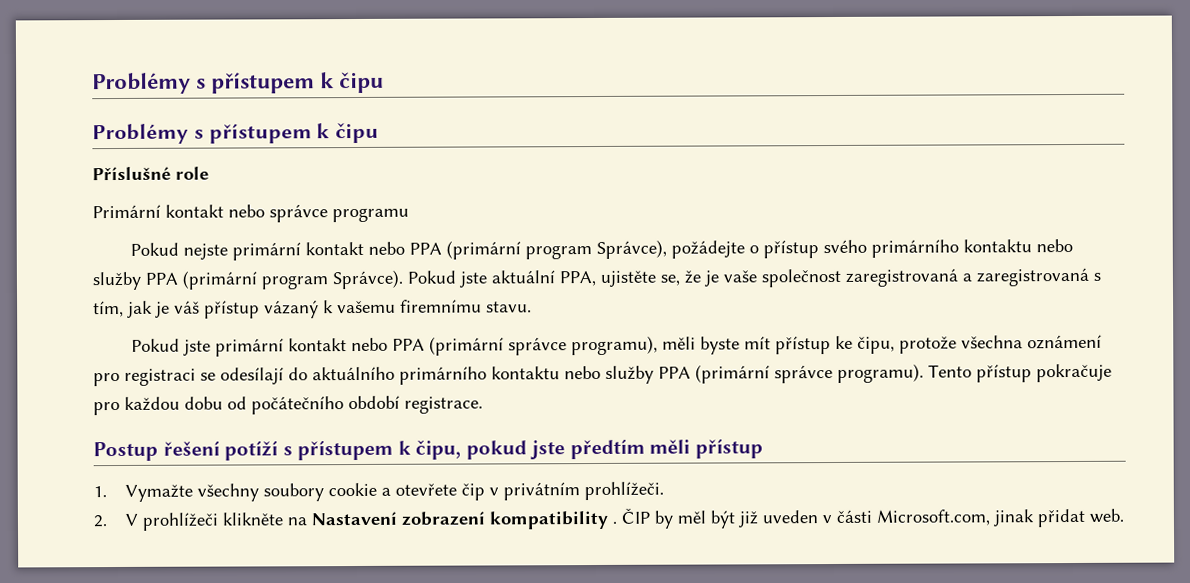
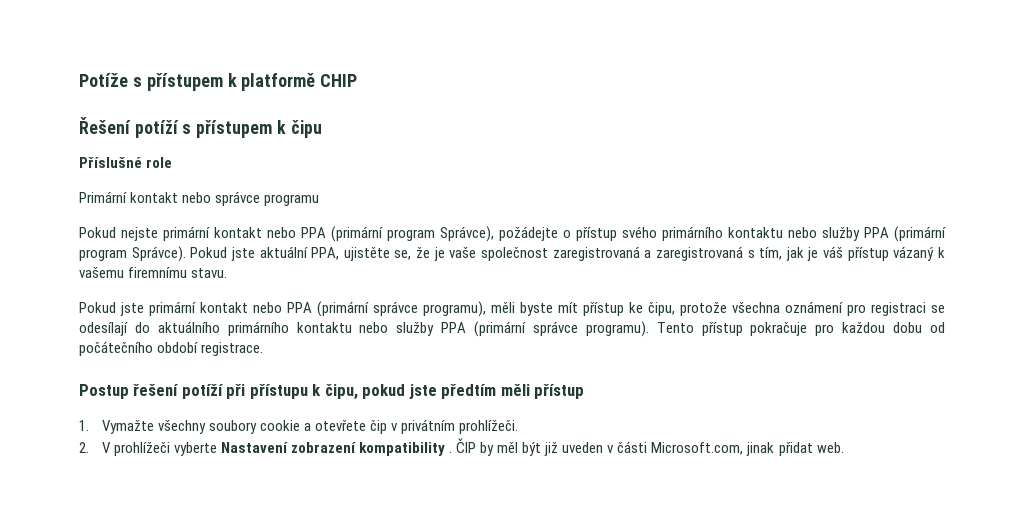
[92,71,385,95] [92,123,189,145] Problémy s přístupem k čipu // Problémy -> [79,73,358,91] [79,117,179,138] Potíže s přístupem k platformě CHIP // Řešení potíží
[282,439,394,461] s přístupem -> [226,384,308,399] při přístupu
[222,512,308,526] klikněte na -> [173,442,217,456] vyberte

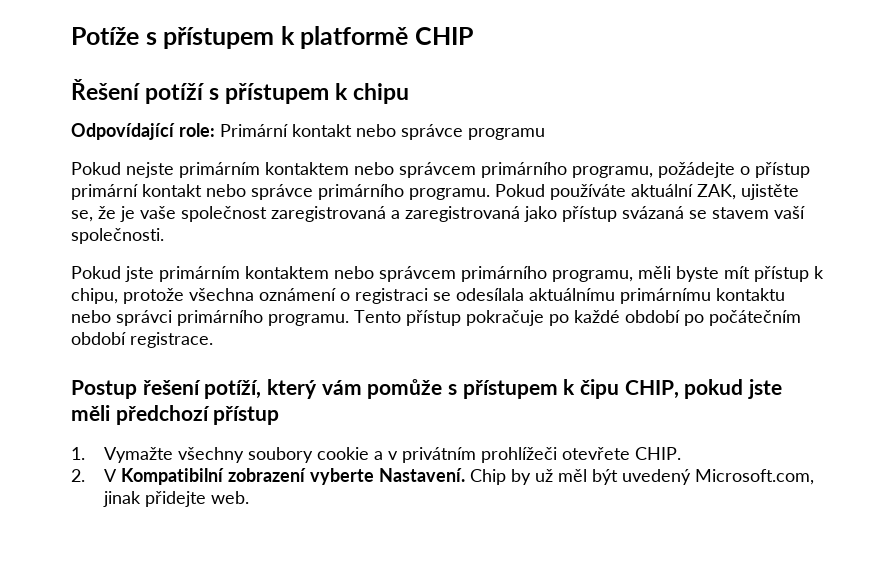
[290,120,322,138] [79,156,173,168] čipu // Příslušné role // -> [353,83,410,104] [71,123,215,140] chipu // Odpovídající role:
[163,226,946,242] [79,246,340,262] primární kontakt nebo PPA (primární program Správce), požádejte o přístup svého primárního kontaktu nebo služby PPA (primární program Správce). Pokud jste aktuální PPA, -> [179,162,810,178] [71,184,736,200] primárním kontaktem nebo správcem primárního programu, požádejte o přístup primární kontakt nebo správce primárního programu. Pokud používáte aktuální ZAK,
[747,246,945,261] [79,267,228,278] [79,301,486,317] s tím, jak je váš přístup vázaný k vašemu firemnímu stavu. // Pokud jste primární kontakt nebo PPA (primární správce programu), -> [524,206,805,222] [71,228,164,244] [71,266,633,282] jako přístup svázaná se stavem vaší společnosti. // Pokud jste primárním kontaktem nebo správcem primárního programu,
[629,302,675,316] ke čipu, -> [814,266,824,279] [71,288,118,304] k chipu,
[847,304,866,316] pro -> [340,292,350,301] o
[79,321,945,337] [79,341,264,356] [79,383,530,400] odesílají do aktuálního primárního kontaktu nebo služby PPA (primární správce programu). Tento přístup pokračuje pro každou dobu od počátečního období registrace. // Postup řešení potíží při přístupu k čipu, pokud jste předtím měli -> [456,288,785,304] [71,310,801,326] [71,332,213,348] [71,379,783,399] [71,405,210,425] odesílala aktuálnímu primárnímu kontaktu nebo správci primárního programu. Tento přístup pokračuje po každé období po počátečním období registrace. // Postup řešení potíží, který vám pomůže s přístupem k čipu CHIP, pokud jste měli předchozí
[314,419,519,434] [79,438,648,456] otevřete čip v privátním prohlížeči. // 2. V prohlížeči vyberte Nastavení zobrazení kompatibility . ČIP by měl být již uveden v části -> [387,447,681,463] [71,468,691,485] v privátním prohlížeči otevřete CHIP. // 2. V Kompatibilní zobrazení vyberte Nastavení. Chip by už měl být uvedený
[778,442,813,456] přidat -> [144,491,206,507] přidejte

